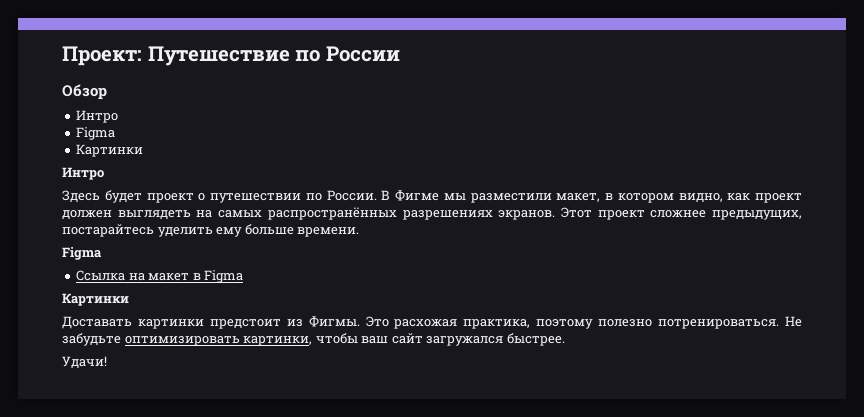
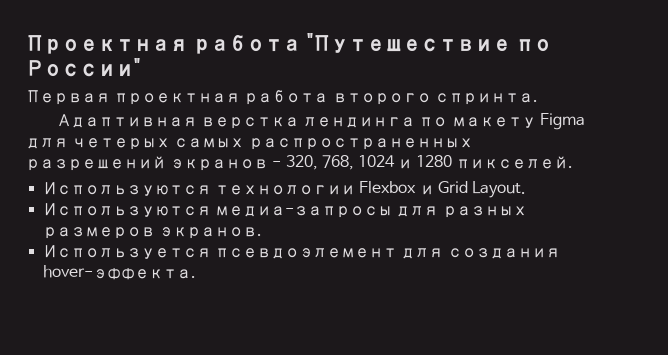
[62,46,400,66] [62,84,107,100] [76,110,119,123] [76,127,116,140] [76,144,144,157] [62,167,104,180] [62,190,802,203] [62,207,802,220] [62,224,360,237] [62,247,102,260] [76,270,244,283] [62,293,129,306] [62,316,802,329] [62,333,565,346] [62,356,107,369] Проект: Путешествие по России // Обзор // Интро // Figma // Картинки // Интро // Здесь будет проект о путешествии по России. В Фигме мы разместили макет, в котором видно, как проект должен выглядеть на самых распространённых разрешениях экранов. Этот проект сложнее предыдущих, постарайтесь уделить ему больше времени. // Figma // Ссылка на макет в Figma // Картинки // Доставать картинки предстоит из Фигмы. Это расхожая практика, поэтому полезно потренироваться. Не забудьте оптимизировать картинки, чтобы ваш сайт загружался быстрее. // Удачи! -> [26,33,552,54] [26,58,140,77] [26,90,538,105] [56,113,585,130] [26,138,473,150] [26,155,574,171] [43,181,526,198] [43,203,527,218] [43,227,263,239] [43,245,560,259] [43,265,197,280] Проектная работа "Путешествие по России" // Первая проектная работа второго спринта. // Адаптивная верстка лендинга по макету Figma для четерых самых распространенных разрешений экранов - 320, 768, 1024 и 1280 пикселей. // Используются технологии Flexbox и Grid Layout. // Используются медиа-запросы для разных размеров экранов. // Используется псевдоэлемент для создания hover-эффекта.

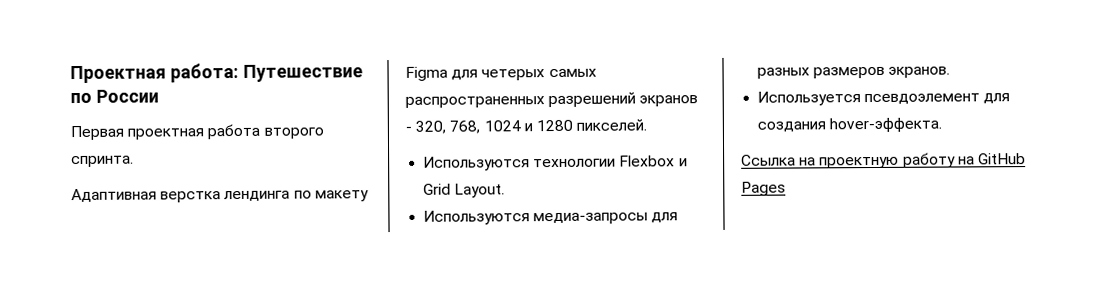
[193,33,552,54] [26,58,140,77] работа "Путешествие по России" -> [169,62,363,83] [70,89,159,104] работа: Путешествие по России
(197, 272) none -> [741,152,1026,169] [741,181,786,196] // Ссылка на проектную работу на GitHub Pages

